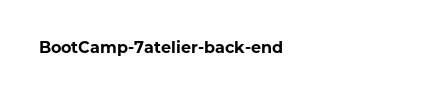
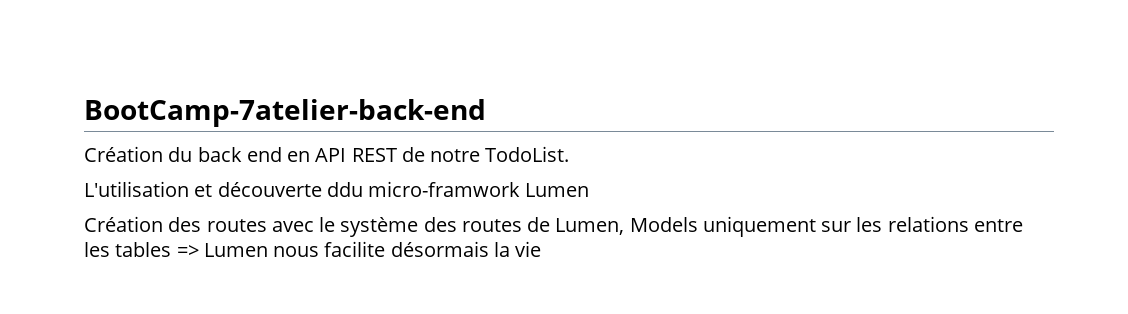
(283, 48) none -> [84,146,570,162] [84,181,590,197] [84,216,1023,237] [84,241,542,257] // Création du back end en API REST de notre TodoList. // L'utilisation et découverte ddu micro-framwork Lumen // Création des routes avec le système des routes de Lumen, Models uniquement sur les relations entre les tables => Lumen nous facilite désormais la vie

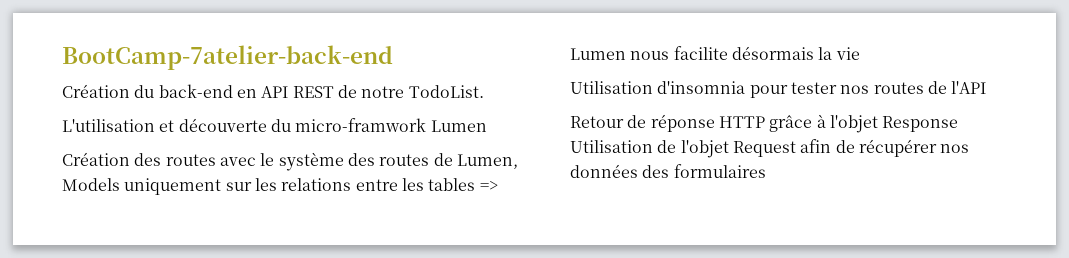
[197,147,282,162] back end -> [158,84,233,98] back-end
[326,182,363,197] ddu -> [270,119,291,132] du
(542, 249) none -> [570,81,987,98] [570,114,959,133] [570,139,970,158] [570,164,766,178] // Utilisation d'insomnia pour tester nos routes de l'API // Retour de réponse HTTP grâce à l'objet Response Utilisation de l'objet Request afin de récupérer nos données des formulaires

